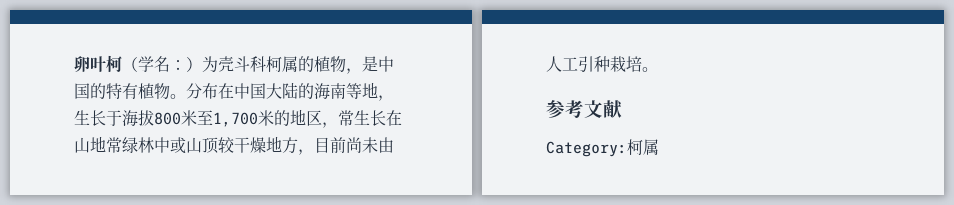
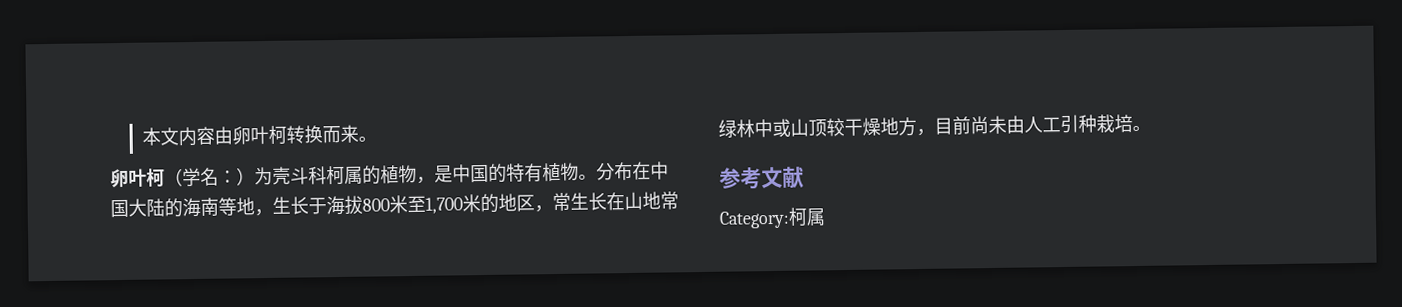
(74, 64) none -> [141,124,377,147] 本文内容由卵叶柯转换而来。 //

